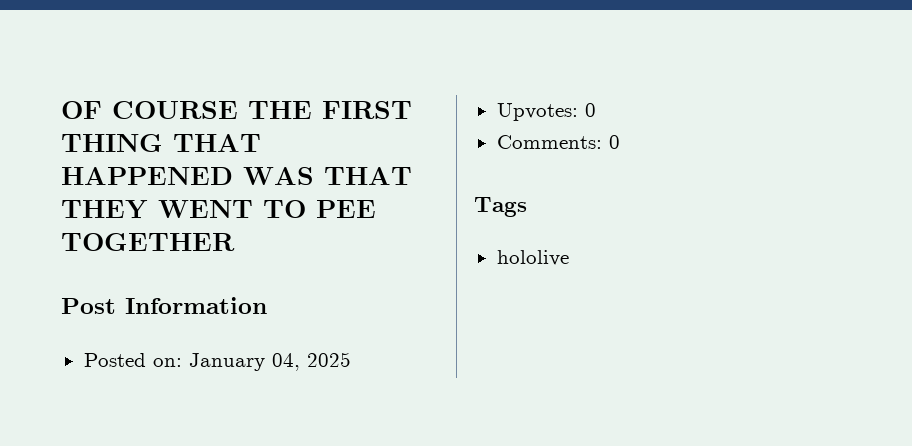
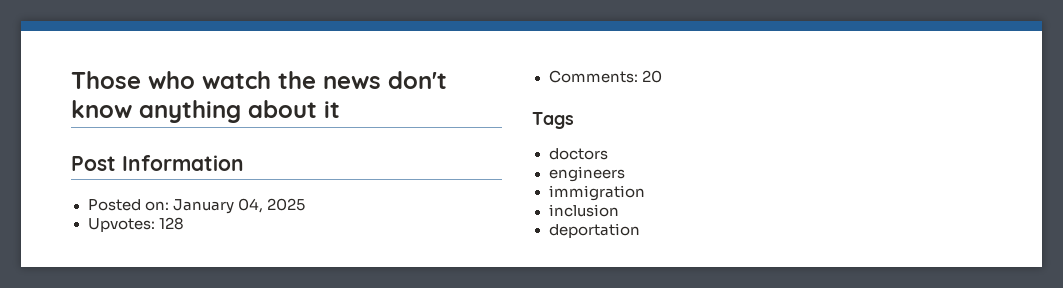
[61,101,412,119] [61,134,261,152] [61,167,412,185] [61,200,376,219] [61,233,235,251] OF COURSE THE FIRST THING THAT HAPPENED WAS THAT THEY WENT TO PEE TOGETHER -> [71,71,447,89] [71,100,340,123] Those who watch the news don't know anything about it
[584,103,596,117] 0 -> [158,217,184,230] 128
[608,135,620,149] 0 -> [641,70,662,83] 20
[496,250,569,266] hololive -> [548,148,608,160] [548,166,625,182] [548,185,645,201] [548,204,619,217] [548,223,640,238] doctors // engineers // immigration // inclusion // deportation

